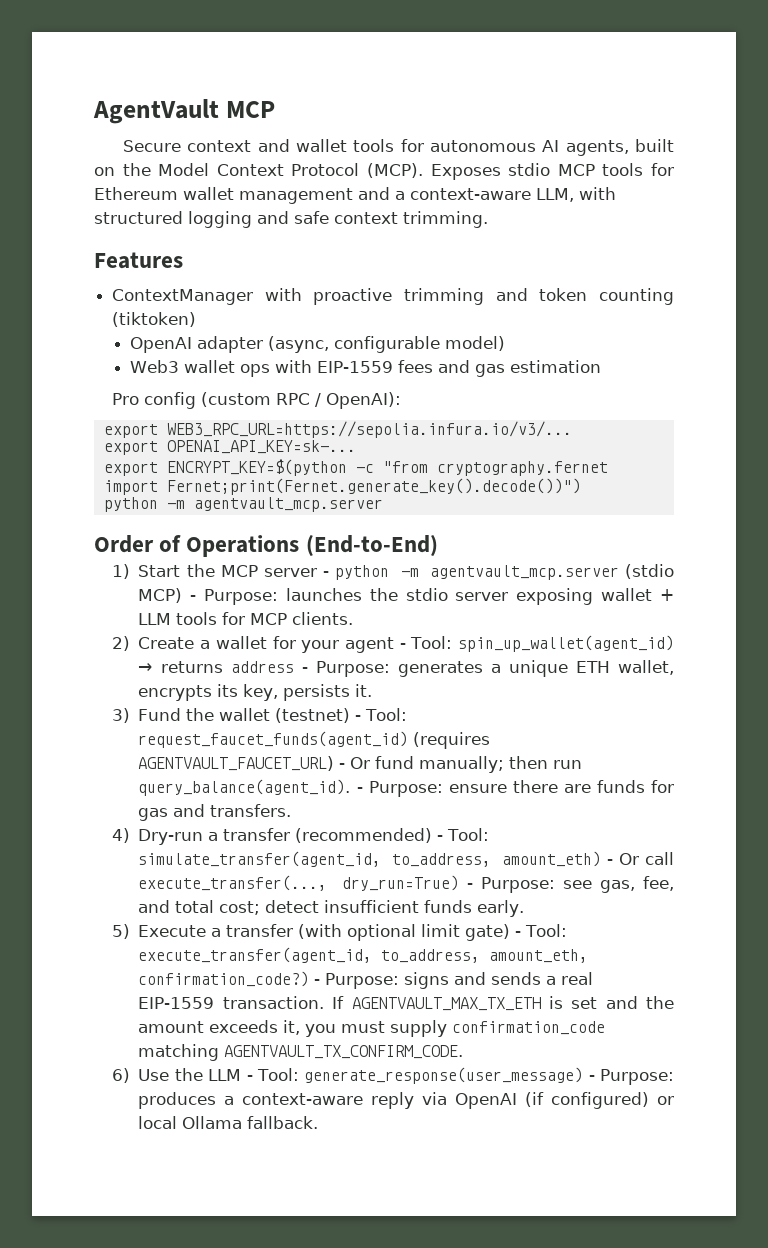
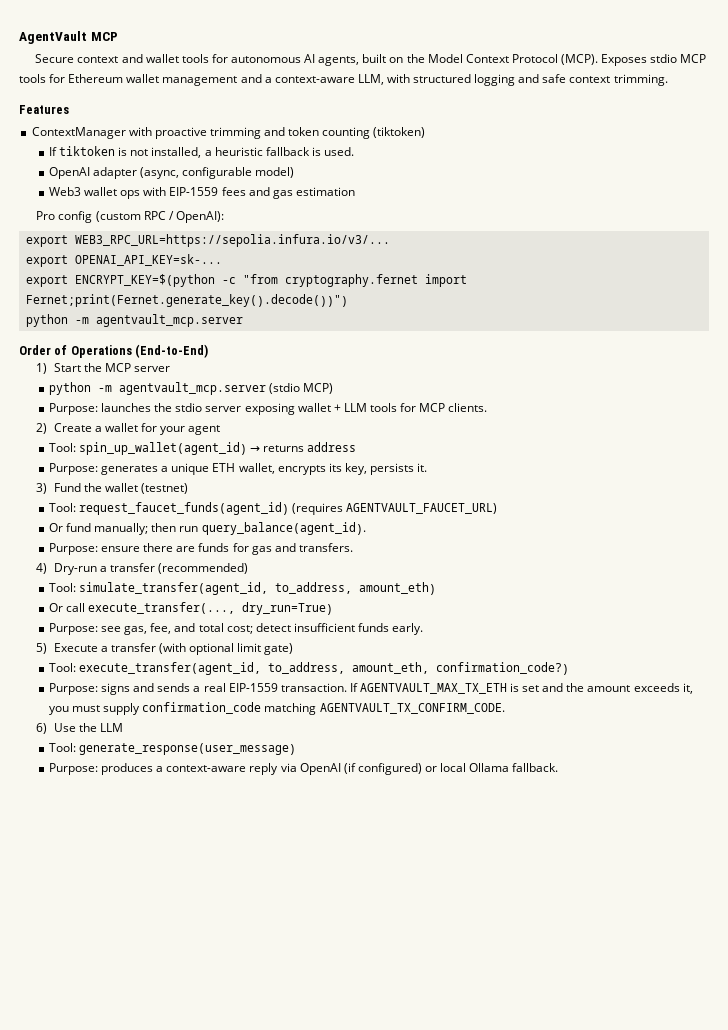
(197, 319) none -> [48,146,354,158] // If tiktoken is not installed, a heuristic fallback is used.
[323,571,330,577] - -> (170, 369) //
[190,595,197,601] - -> (334, 388) //
[399,643,406,649] - -> (221, 430) //
[301,667,308,673] - -> (357, 447) //
[355,715,362,721] - -> (188, 488) //
[339,763,346,769] - -> (498, 508) //
[356,787,363,793] - -> (366, 528) //
[437,835,444,841] - -> (248, 568) //
[607,859,614,865] - -> (437, 588) //
[466,883,473,889] - -> (334, 608) //
[515,931,522,937] - -> (294, 649) //
[314,979,321,985] - -> (570, 668) //
[246,1075,253,1081] - -> (123, 727) //
[588,1075,595,1081] - -> (297, 749) //

